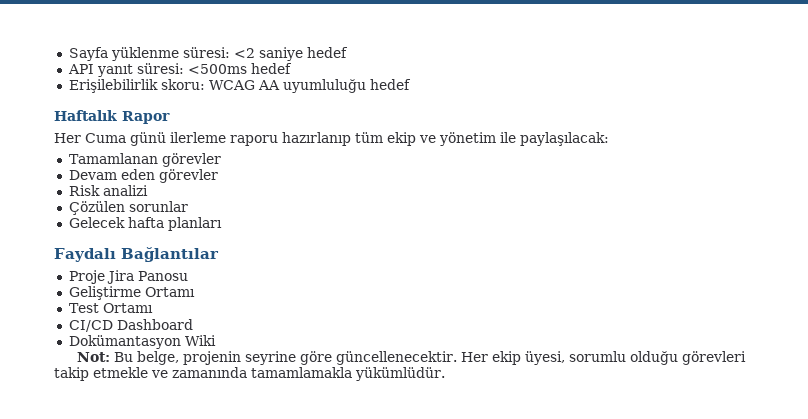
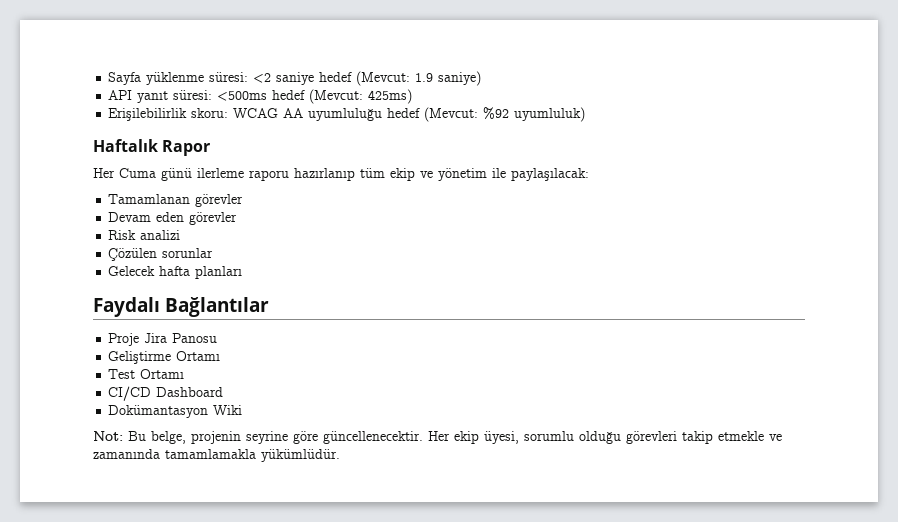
(348, 52) none -> [356,71,482,86] (Mevcut: 1.9 saniye)
(292, 68) none -> [309,89,413,104] (Mevcut: 425ms)
(411, 84) none -> [424,107,586,122] (Mevcut: %92 uyumluluk)

